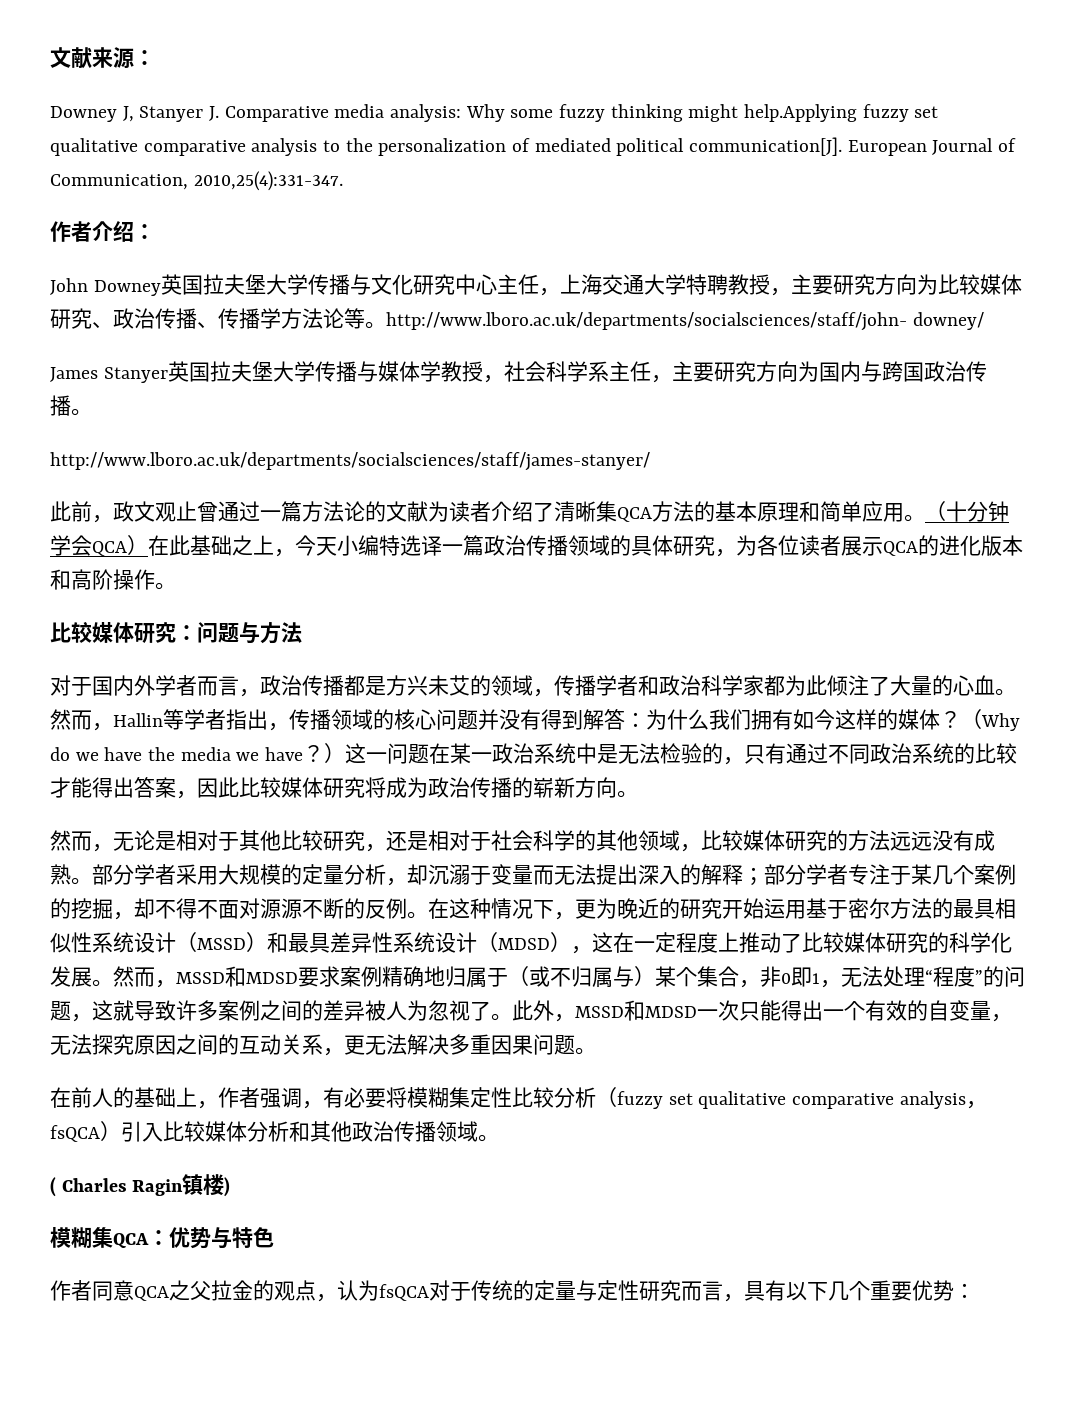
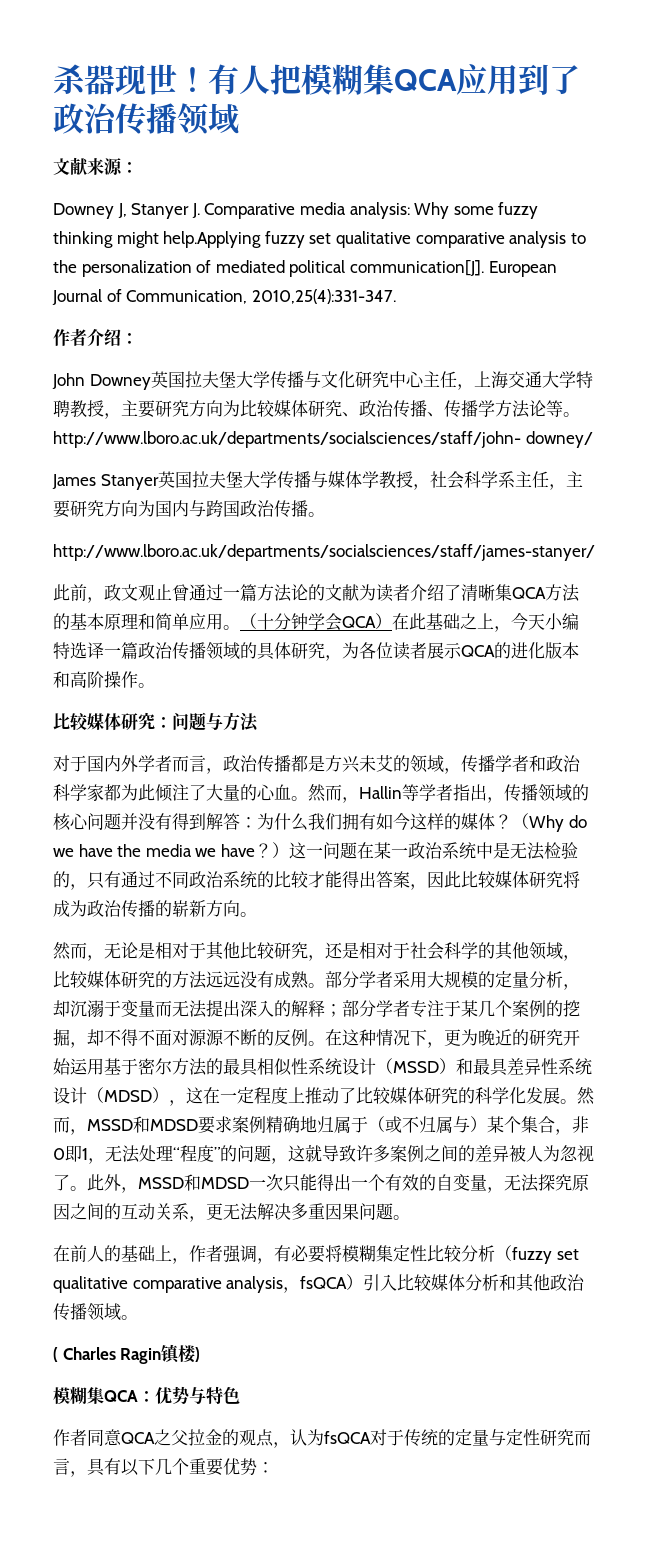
(50, 57) none -> [53,64,580,95] [53,103,239,136] 杀器现世！有人把模糊集QCA应用到了政治传播领域 //

